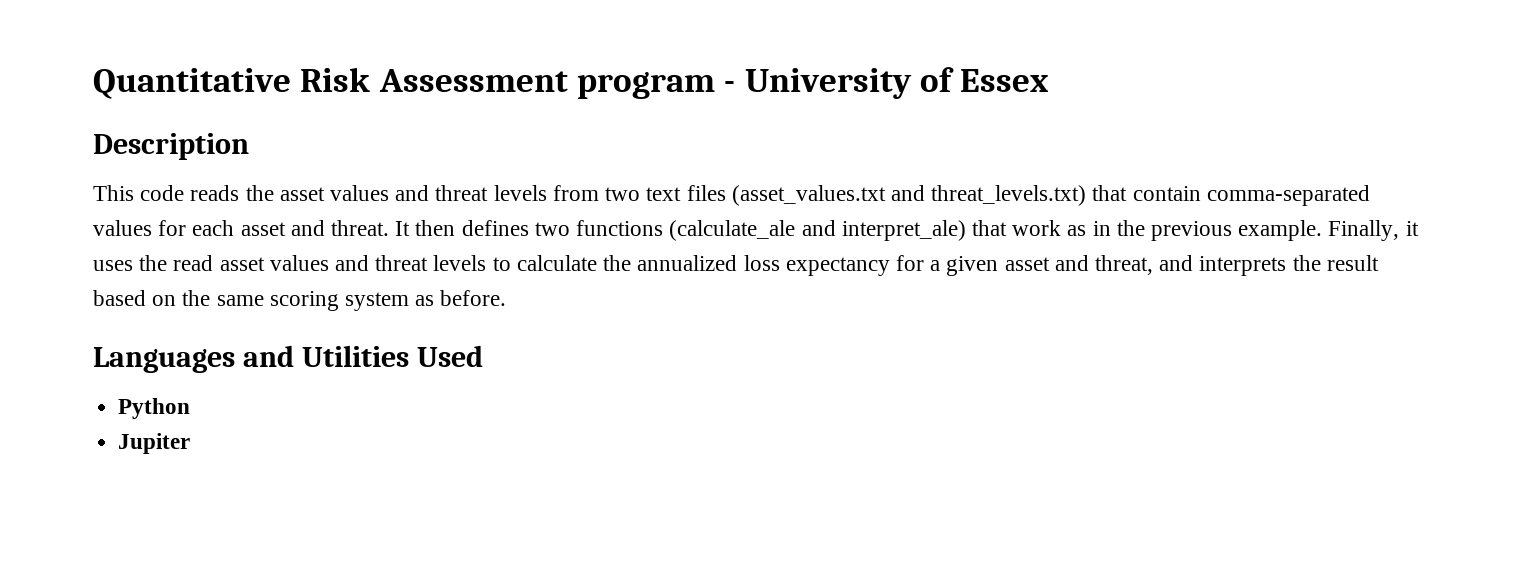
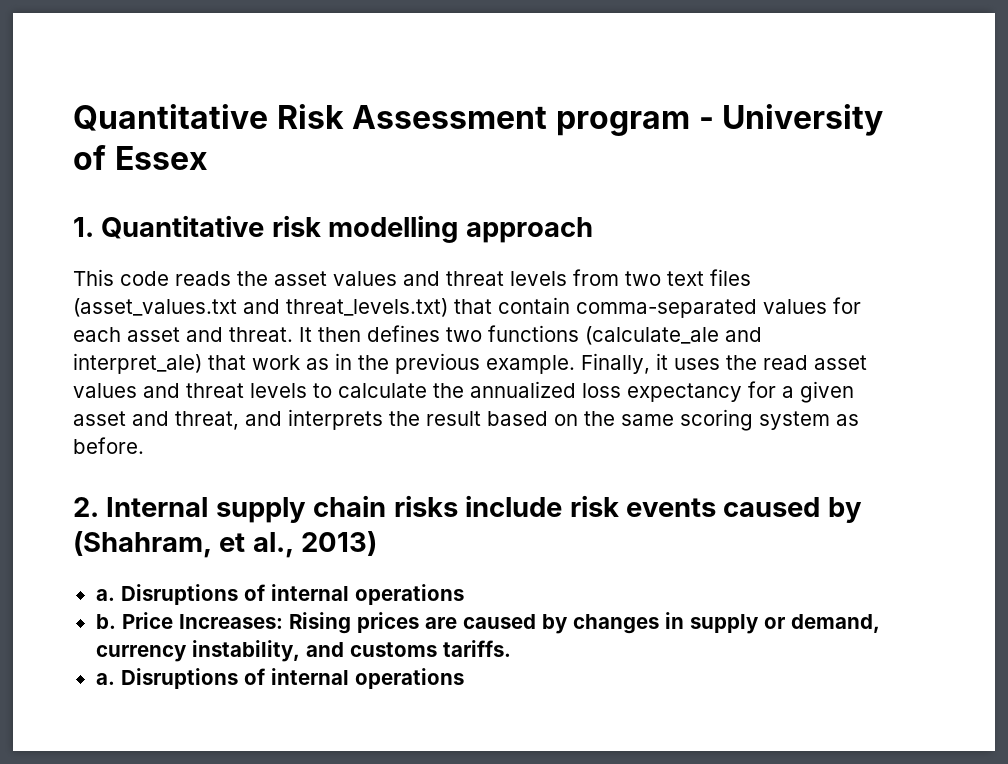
[93,133,249,160] Description -> [73,215,593,243] 1. Quantitative risk modelling approach
[93,345,483,373] [118,398,191,419] [118,433,191,454] Languages and Utilities Used // Python // Jupiter -> [73,495,862,523] [73,531,378,558] [95,584,464,605] [95,612,880,634] [95,640,511,662] [95,668,464,689] 2. Internal supply chain risks include risk events caused by (Shahram, et al., 2013) // a. Disruptions of internal operations // b. Price Increases: Rising prices are caused by changes in supply or demand, currency instability, and customs tariffs. // a. Disruptions of internal operations

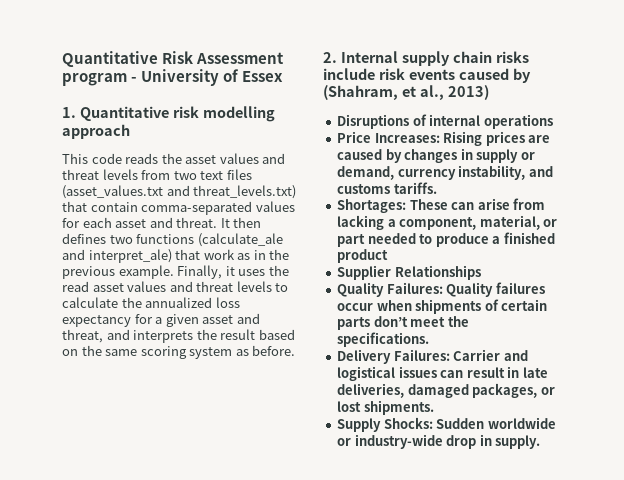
[95,589,115,601] a. -> (489, 92) none
[95,614,116,629] b. -> (553, 121) none
[95,668,464,689] a. Disruptions of internal operations -> [337,198,546,213] [337,215,558,230] [337,232,555,247] [337,249,389,263] [337,265,481,280] [337,282,545,297] [337,299,548,314] [337,316,469,330] [337,332,430,347] [337,349,528,364] [337,366,548,381] [337,383,555,398] [337,400,434,415] [337,417,556,432] [337,434,541,449] Shortages: These can arise from lacking a component, material, or part needed to produce a finished product // Supplier Relationships // Quality Failures: Quality failures occur when shipments of certain parts don’t meet the specifications. // Delivery Failures: Carrier and logistical issues can result in late deliveries, damaged packages, or lost shipments. // Supply Shocks: Sudden worldwide or industry-wide drop in supply.

